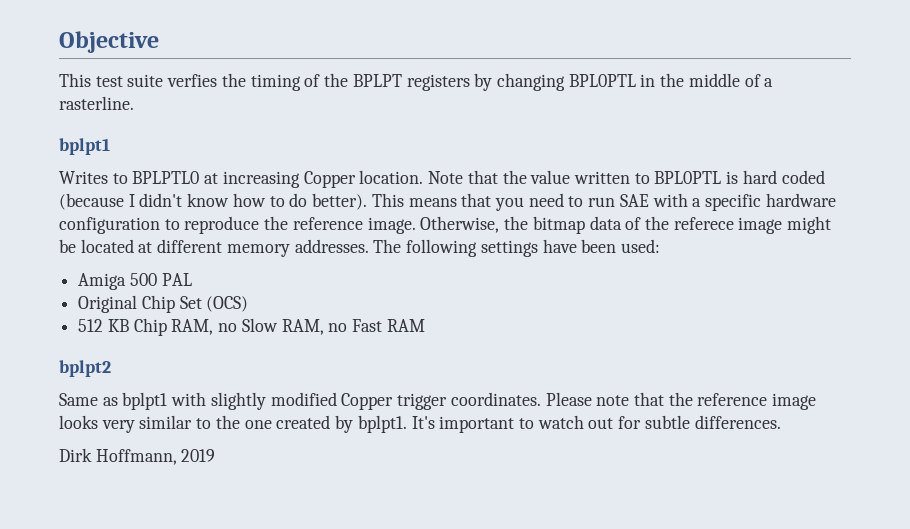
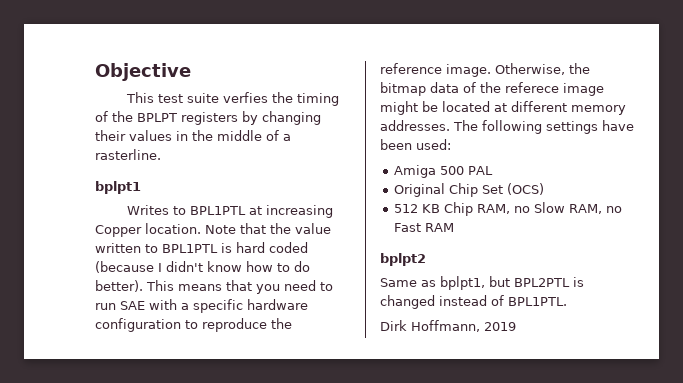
[568,74,636,87] BPL0PTL -> [95,130,172,141] their values
[132,171,200,184] BPLPTL0 -> [190,206,247,215] BPL1PTL
[654,171,722,184] BPL0PTL -> [162,244,218,253] BPL1PTL
[122,392,817,410] [59,415,781,433] bplpt1 with slightly modified Copper trigger coordinates. Please note that the reference image looks very similar to the one created by bplpt1. It's important to watch out for subtle differences. -> [440,276,584,290] [380,295,567,309] bplpt1, but BPL2PTL is changed instead of BPL1PTL.

